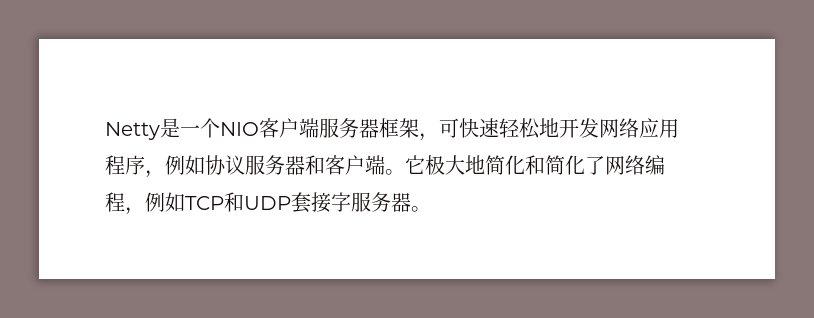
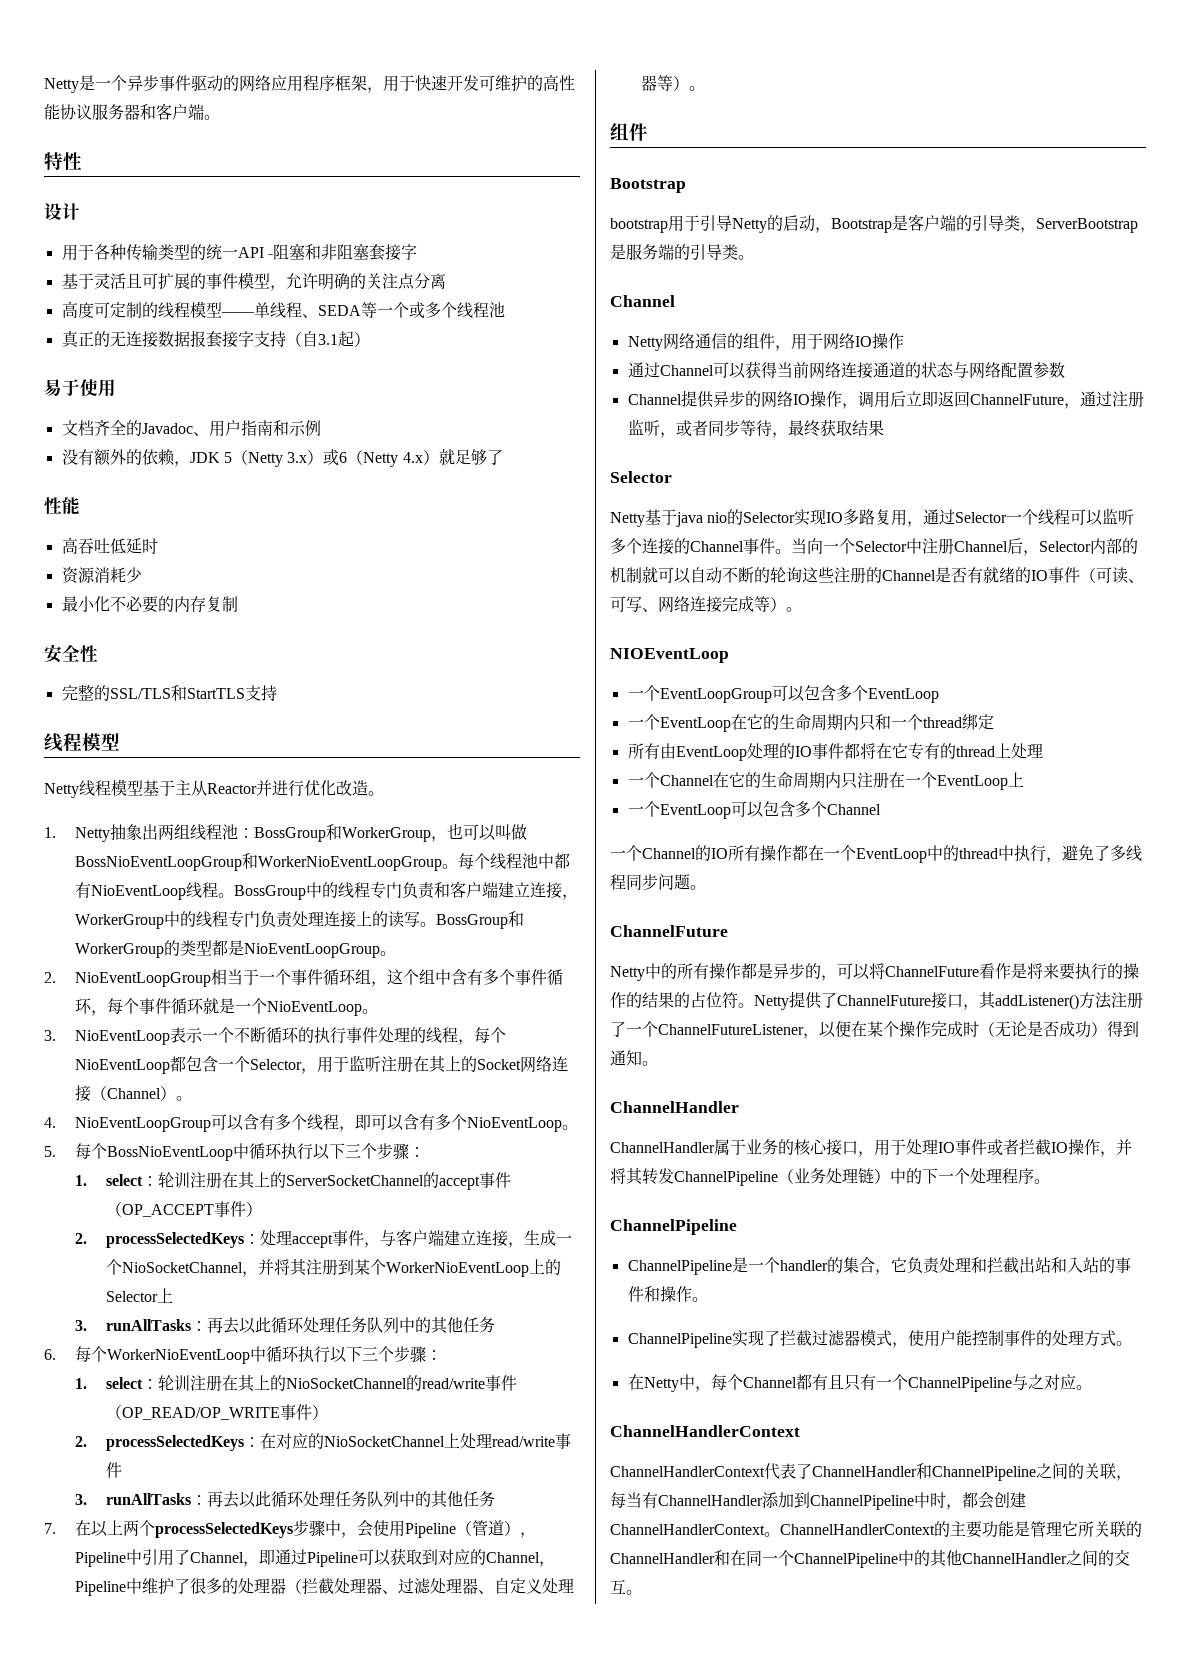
[220,118,679,141] [105,155,205,178] NIO客户端服务器框架，可快速轻松地开发网络应用程序，例如 -> [127,74,575,93] [44,104,60,120] 异步事件驱动的网络应用程序框架，用于快速开发可维护的高性能
[405,155,665,175] [105,192,411,215] 它极大地简化和简化了网络编程，例如TCP和UDP套接字服务器 -> [44,152,82,171] [44,203,80,220] [61,243,417,261] [61,272,446,291] [61,301,505,319] [61,330,370,348] [44,379,116,397] [61,419,321,437] [61,449,503,467] [44,497,80,515] [61,537,158,554] [61,567,142,584] [61,596,238,613] [44,644,98,663] [61,684,277,701] [44,733,120,752] [44,779,384,798] [44,823,528,842] [75,853,571,871] [75,881,579,900] [75,911,525,929] [75,940,397,958] [44,969,564,987] [75,998,379,1016] [44,1027,507,1045] [75,1055,569,1074] [75,1085,193,1102] [44,1114,579,1132] [44,1143,426,1161] [75,1172,512,1190] [106,1201,263,1217] [75,1229,573,1248] [106,1259,562,1277] [106,1288,174,1303] [75,1317,496,1334] [44,1346,443,1364] [75,1375,518,1392] [106,1404,329,1420] [75,1433,572,1451] [106,1462,123,1478] [75,1491,496,1508] [44,1520,537,1538] [75,1548,556,1567] [75,1578,575,1596] [641,75,706,91] [610,123,648,141] [610,178,686,193] [610,214,1138,233] [610,244,754,261] [610,295,675,307] [627,333,904,351] [627,361,1065,379] [627,390,1144,409] [627,419,884,438] [610,471,672,483] [610,508,1135,527] [610,538,1138,556] [610,567,1144,584] [610,596,802,613] [610,648,729,663] [627,685,939,703] [627,714,994,732] [627,743,1043,761] [627,772,1024,790] [627,801,881,819] [610,845,1142,863] [610,874,706,890] [610,925,728,937] [610,963,1139,981] [610,991,1143,1010] [610,1021,1139,1039] [610,1050,658,1066] [610,1101,739,1113] [610,1139,1132,1157] [610,1168,1050,1186] [610,1219,737,1235] [627,1257,1131,1275] [627,1286,708,1302] [627,1329,1132,1348] [627,1374,1092,1392] [610,1425,800,1437] [610,1463,1132,1481] [610,1492,1026,1510] [610,1521,1142,1538] [610,1549,1130,1568] [610,1579,626,1594] // 特性 // 设计 // 用于各种传输类型的统一API -阻塞和非阻塞套接字 // 基于灵活且可扩展的事件模型，允许明确的关注点分离 // 高度可定制的线程模型——单线程、SEDA等一个或多个线程池 // 真正的无连接数据报套接字支持（自3.1起） // 易于使用 // 文档齐全的Javadoc、用户指南和示例 // 没有额外的依赖，JDK 5（Netty 3.x）或6（Netty 4.x）就足够了 // 性能 // 高吞吐低延时 // 资源消耗少 // 最小化不必要的内存复制 // 安全性 // 完整的SSL/TLS和StartTLS支持 // 线程模型 // Netty线程模型基于主从Reactor并进行优化改造。 // 1. Netty抽象出两组线程池：BossGroup和WorkerGroup，也可以叫做BossNioEventLoopGroup和WorkerNioEventLoopGroup。每个线程池中都有NioEventLoop线程。BossGroup中的线程专门负责和客户端建立连接，WorkerGroup中的线程专门负责处理连接上的读写。BossGroup和WorkerGroup的类型都是NioEventLoopGroup。 // 2. NioEventLoopGroup相当于一个事件循环组，这个组中含有多个事件循环，每个事件循环就是一个NioEventLoop。 // 3. NioEventLoop表示一个不断循环的执行事件处理的线程，每个NioEventLoop都包含一个Selector，用于监听注册在其上的Socket网络连接（Channel）。 // 4. NioEventLoopGroup可以含有多个线程，即可以含有多个NioEventLoop。 // 5.每个BossNioEventLoop中循环执行以下三个步骤： // 1. select：轮训注册在其上的ServerSocketChannel的accept事件（OP_ACCEPT事件） // 2. processSelectedKeys：处理accept事件，与客户端建立连接，生成一个NioSocketChannel，并将其注册到某个WorkerNioEventLoop上的Selector上 // 3. runAllTasks：再去以此循环处理任务队列中的其他任务 // 6.每个WorkerNioEventLoop中循环执行以下三个步骤： // 1. select：轮训注册在其上的NioSocketChannel的read/write事件（OP_READ/OP_WRITE事件） // 2. processSelectedKeys：在对应的NioSocketChannel上处理read/write事件 // 3. runAllTasks：再去以此循环处理任务队列中的其他任务 // 7.在以上两个processSelectedKeys步骤中，会使用Pipeline（管道），Pipeline中引用了Channel，即通过Pipeline可以获取到对应的Channel，Pipeline中维护了很多的处理器（拦截处理器、过滤处理器、自定义处理器等）。 // 组件 // Bootstrap // bootstrap用于引导Netty的启动，Bootstrap是客户端的引导类，ServerBootstrap是服务端的引导类。 // Channel // Netty网络通信的组件，用于网络IO操作 // 通过Channel可以获得当前网络连接通道的状态与网络配置参数 // Channel提供异步的网络IO操作，调用后立即返回ChannelFuture，通过注册监听，或者同步等待，最终获取结果 // Selector // Netty基于java nio的Selector实现IO多路复用，通过Selector一个线程可以监听多个连接的Channel事件。当向一个Selector中注册Channel后，Selector内部的机制就可以自动不断的轮询这些注册的Channel是否有就绪的IO事件（可读、可写、网络连接完成等）。 // NIOEventLoop // 一个EventLoopGroup可以包含多个EventLoop // 一个EventLoop在它的生命周期内只和一个thread绑定 // 所有由EventLoop处理的IO事件都将在它专有的thread上处理 // 一个Channel在它的生命周期内只注册在一个EventLoop上 // 一个EventLoop可以包含多个Channel // 一个Channel的IO所有操作都在一个EventLoop中的thread中执行，避免了多线程同步问题。 // ChannelFuture // Netty中的所有操作都是异步的，可以将ChannelFuture看作是将来要执行的操作的结果的占位符。Netty提供了ChannelFuture接口，其addListener()方法注册了一个ChannelFutureListener，以便在某个操作完成时（无论是否成功）得到通知。 // ChannelHandler // ChannelHandler属于业务的核心接口，用于处理IO事件或者拦截IO操作，并将其转发ChannelPipeline（业务处理链）中的下一个处理程序。 // ChannelPipeline // ChannelPipeline是一个handler的集合，它负责处理和拦截出站和入站的事件和操作。 // ChannelPipeline实现了拦截过滤器模式，使用户能控制事件的处理方式。 // 在Netty中，每个Channel都有且只有一个ChannelPipeline与之对应。 // ChannelHandlerContext // ChannelHandlerContext代表了ChannelHandler和ChannelPipeline之间的关联，每当有ChannelHandler添加到ChannelPipeline中时，都会创建ChannelHandlerContext。ChannelHandlerContext的主要功能是管理它所关联的ChannelHandler和在同一个ChannelPipeline中的其他ChannelHandler之间的交互

